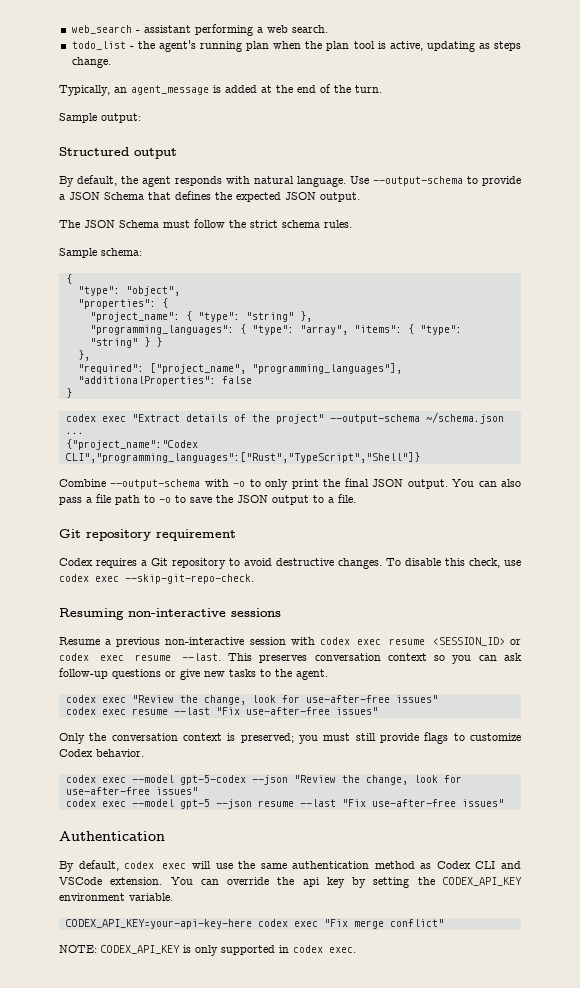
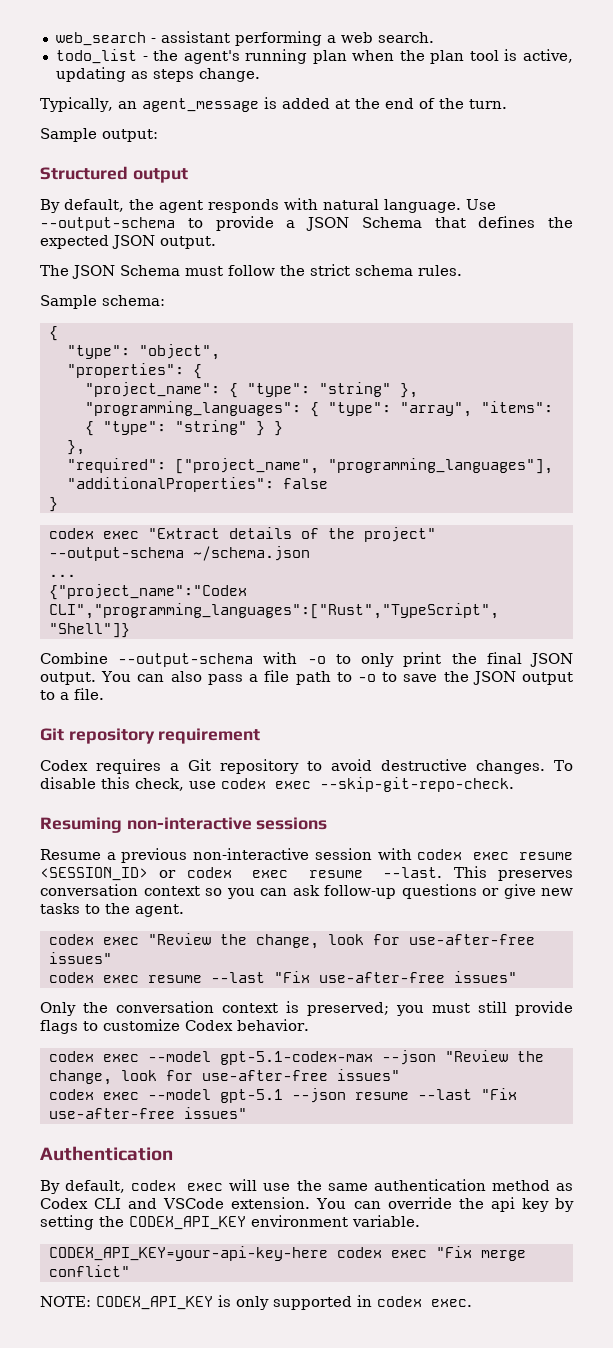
[179,775,246,785] gpt-5-codex -> [219,1051,373,1065] gpt-5.1-codex-max
[179,799,210,809] gpt-5 -> [219,1089,283,1103] gpt-5.1

